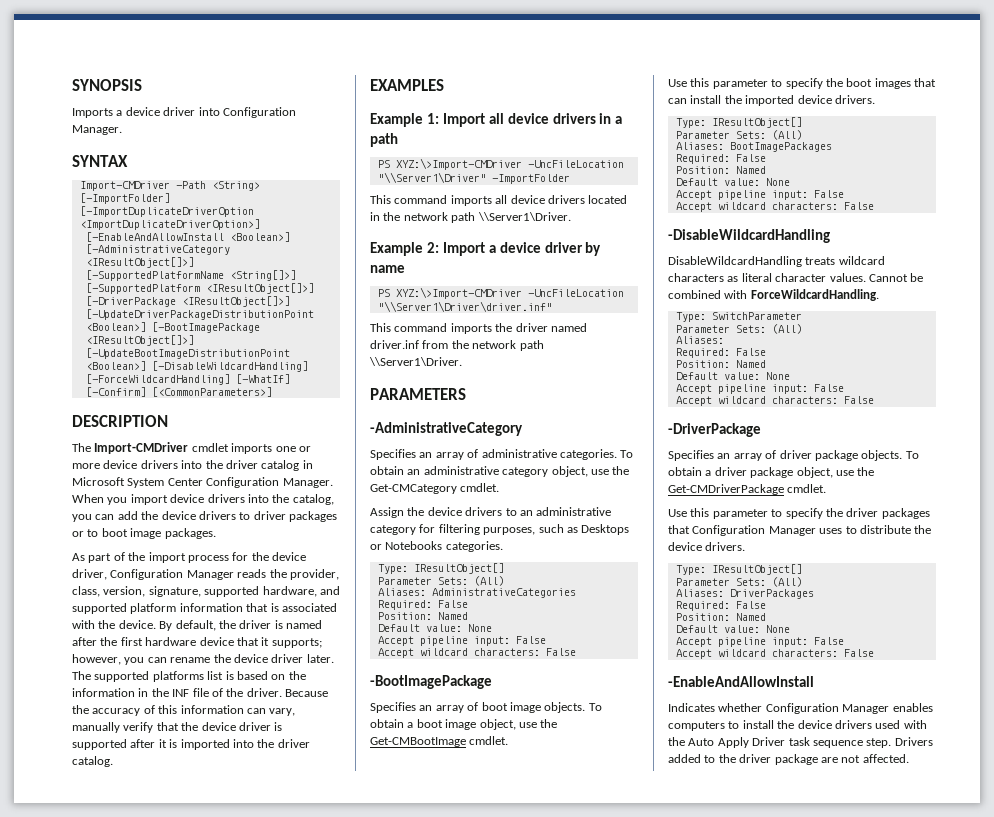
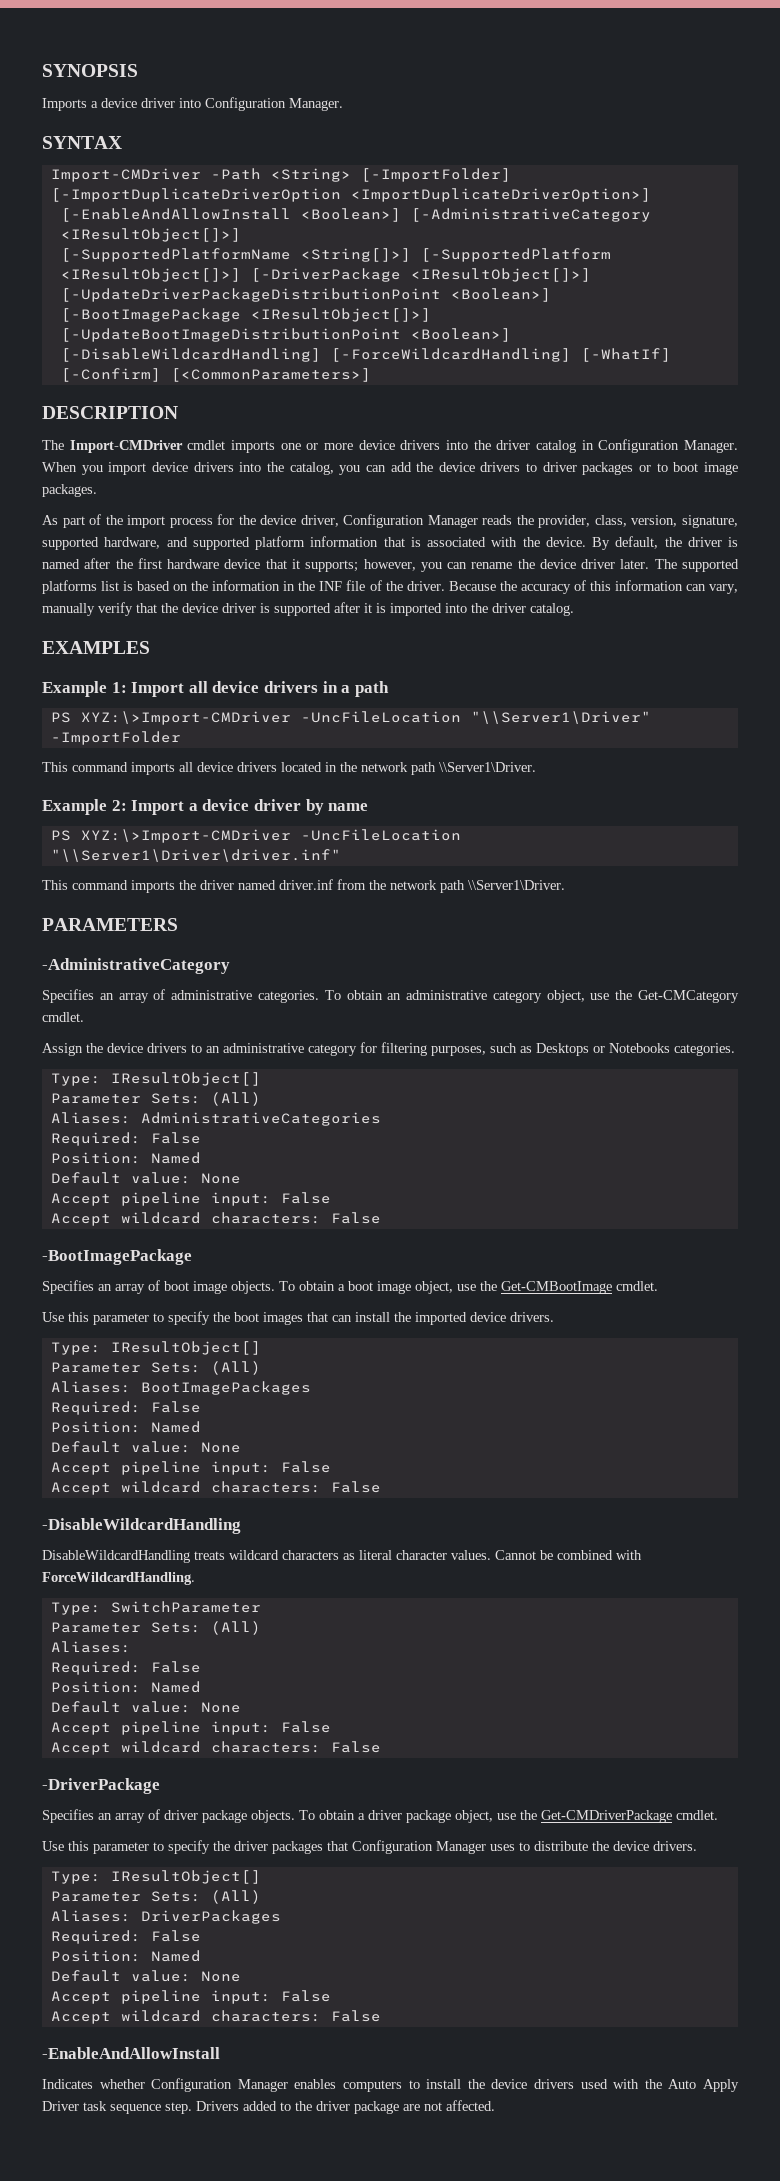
[72,477,203,488] Microsoft System Center -> (594, 445) none

